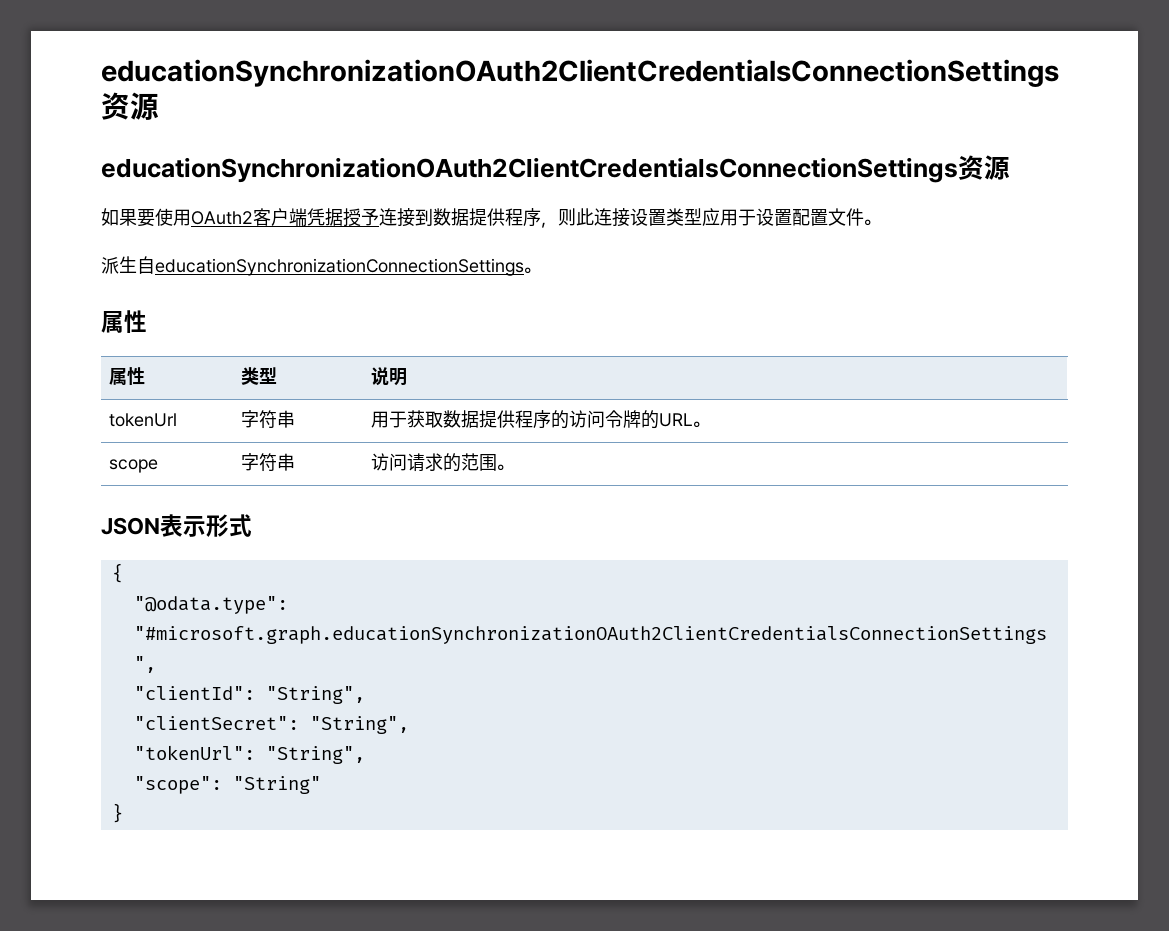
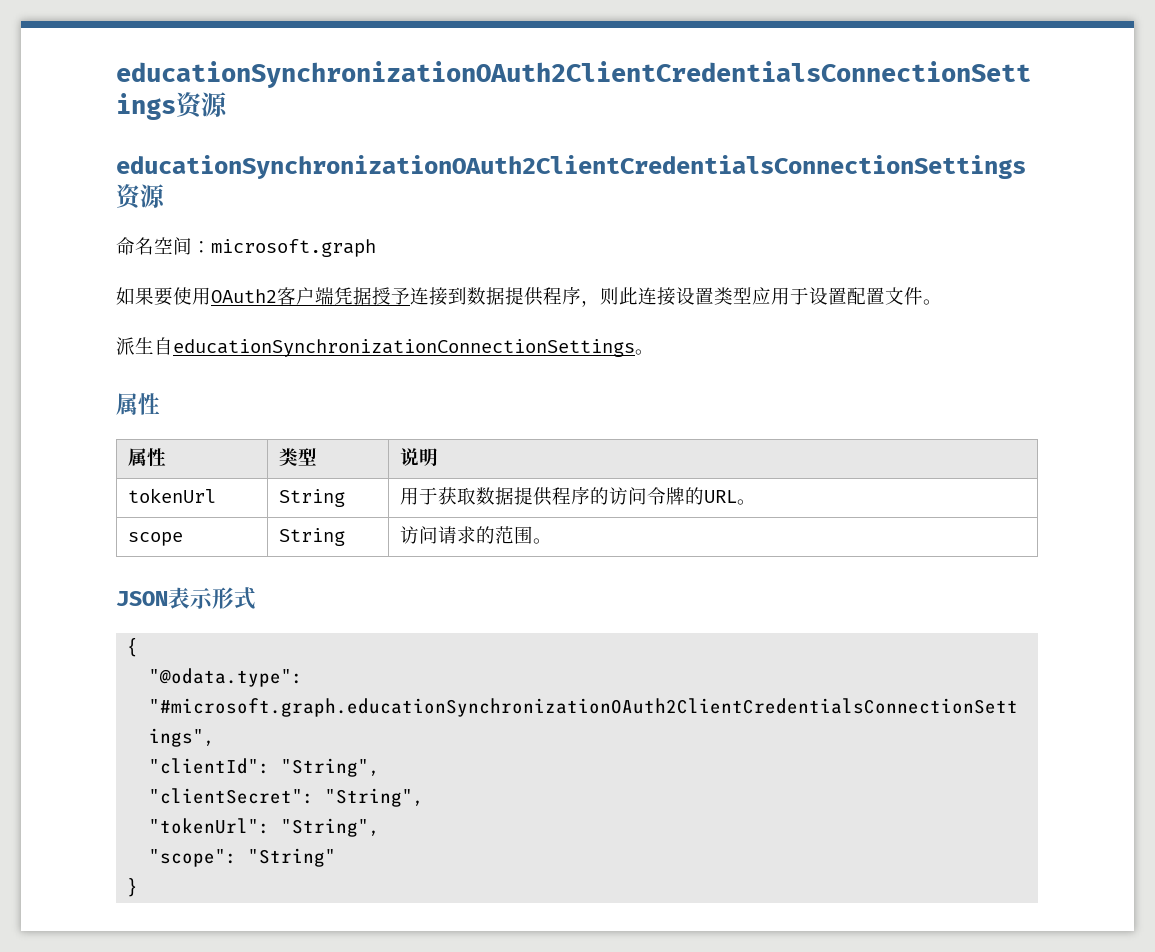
(1010, 167) none -> [116,237,376,257] // 命名空间：microsoft.graph
[241,410,296,429] 字符串 -> [278,489,345,507] String
[241,453,296,472] 字符串 -> [278,528,345,546] String

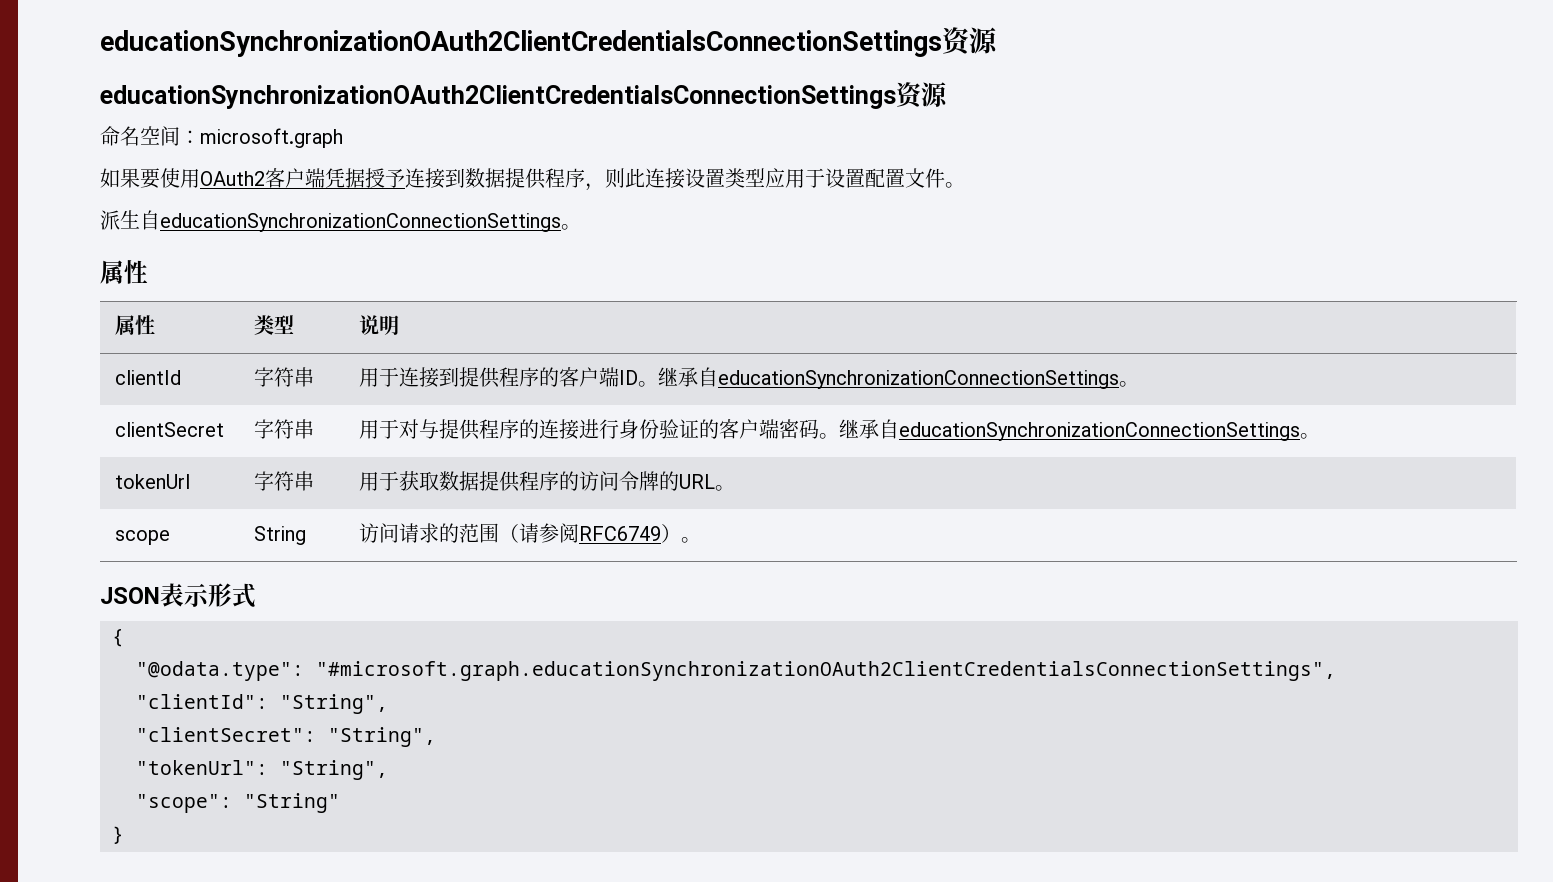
(438, 457) none -> [114,370,181,385] [253,367,314,387] [358,367,1139,389] [114,422,224,437] [253,419,314,439] [358,419,1320,441] // clientId | 字符串 | 用于连接到提供程序的客户端ID。继承自educationSynchronizationConnectionSettings。 // clientSecret | 字符串 | 用于对与提供程序的连接进行身份验证的客户端密码。继承自educationSynchronizationConnectionSettings。
[278,489,345,507] String -> [253,471,314,491] 字符串
(533, 535) none -> [498,523,681,543] （请参阅RFC6749）

